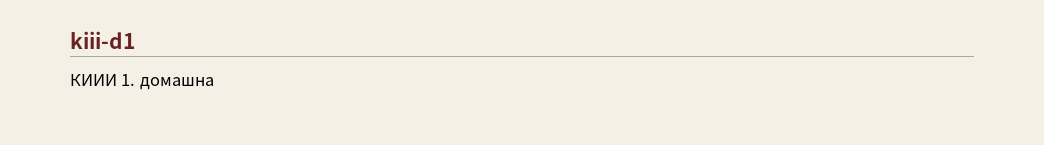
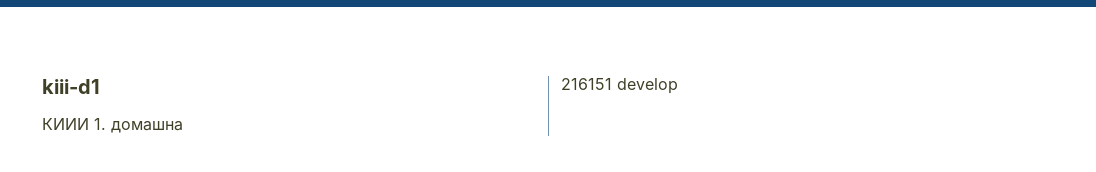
(214, 83) none -> [561,78,678,94] // 216151 develop

